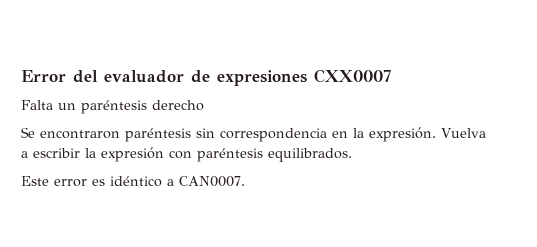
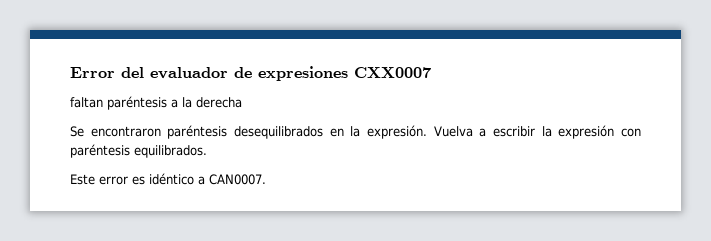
[21,100,204,114] Falta un paréntesis derecho -> [70,96,242,110] faltan paréntesis a la derecha
[196,128,327,142] sin correspondencia -> [233,126,323,139] desequilibrados

